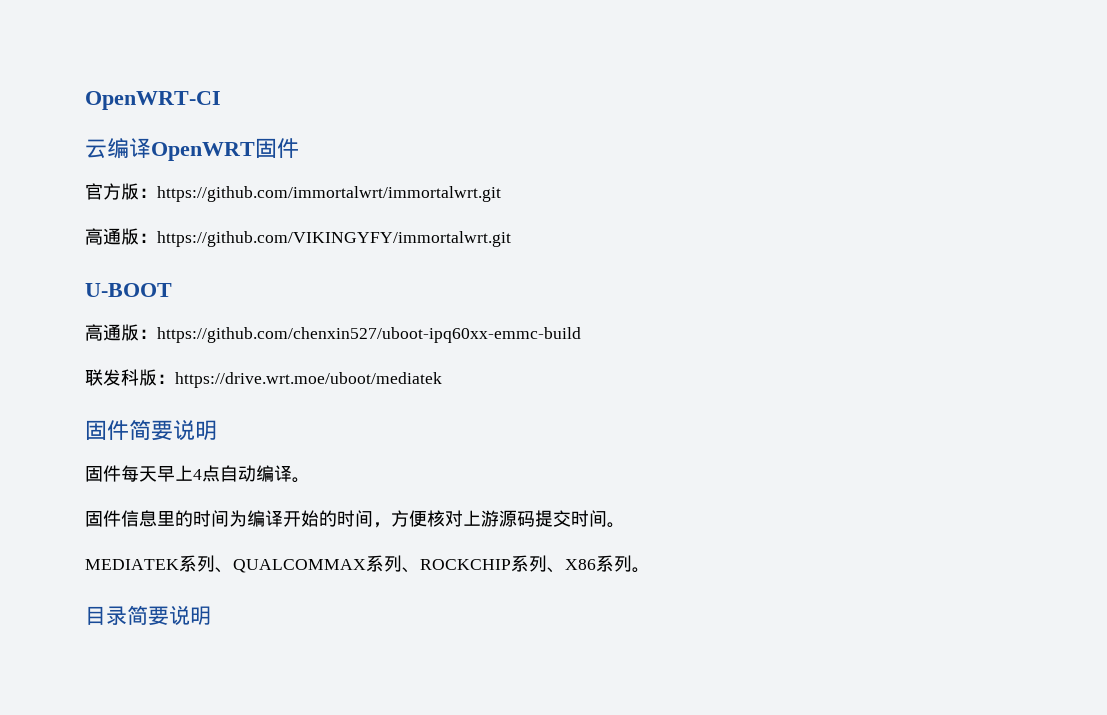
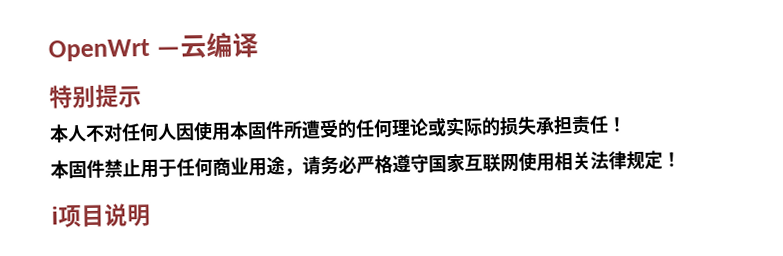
[85,91,221,110] OpenWRT-CI // -> [48,38,181,62] OpenWrt —
[151,138,299,161] [85,183,501,202] [85,228,511,247] [85,283,172,297] [85,324,581,343] [85,369,442,388] [85,420,217,441] [85,465,310,483] [85,510,625,528] [85,555,650,573] [85,605,169,625] OpenWRT固件 // 官方版：https://github.com/immortalwrt/immortalwrt.git // 高通版：https://github.com/VIKINGYFY/immortalwrt.git // U-BOOT // 高通版：https://github.com/chenxin527/uboot-ipq60xx-emmc-build // 联发科版：https://drive.wrt.moe/uboot/mediatek // 固件简要说明 // 固件每天早上4点自动编译。 // 固件信息里的时间为编译开始的时间，方便核对上游源码提交时间。 // MEDIATEK系列、QUALCOMMAX系列、ROCKCHIP系列、X86系列。 // 目录简要 -> [49,84,142,109] [49,115,627,143] [50,150,681,179] [51,204,105,228] // 特别提示 // 本人不对任何人因使用本固件所遭受的任何理论或实际的损失承担责任！ // 本固件禁止用于任何商业用途，请务必严格遵守国家互联网使用相关法律规定！ // ℹ项目

